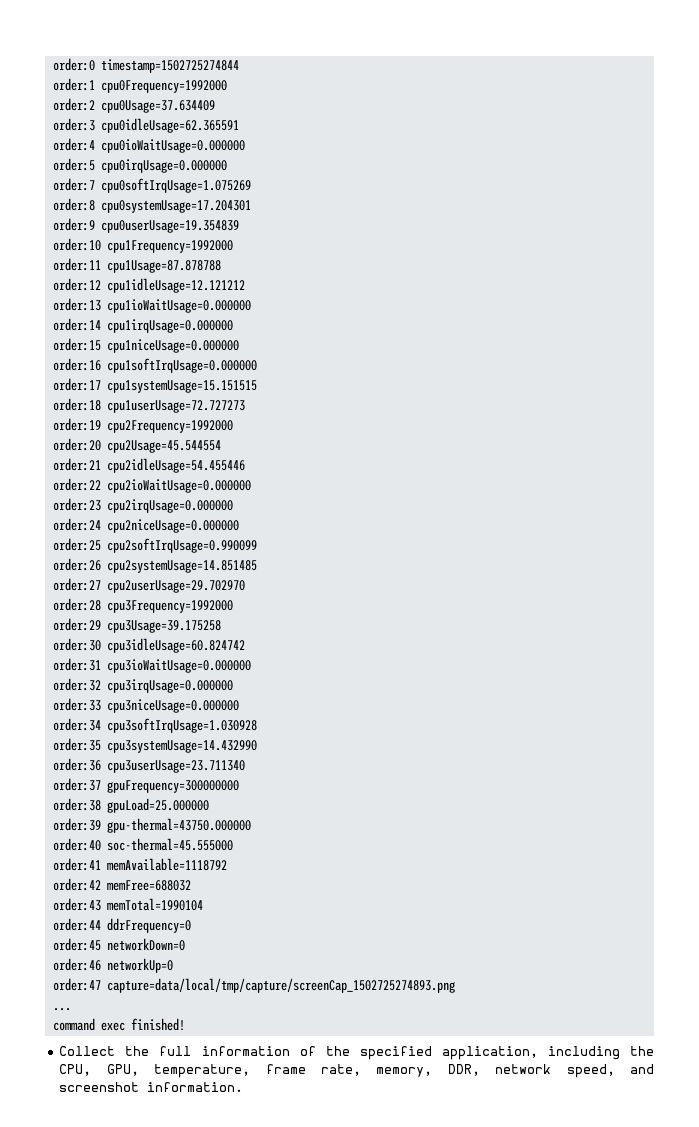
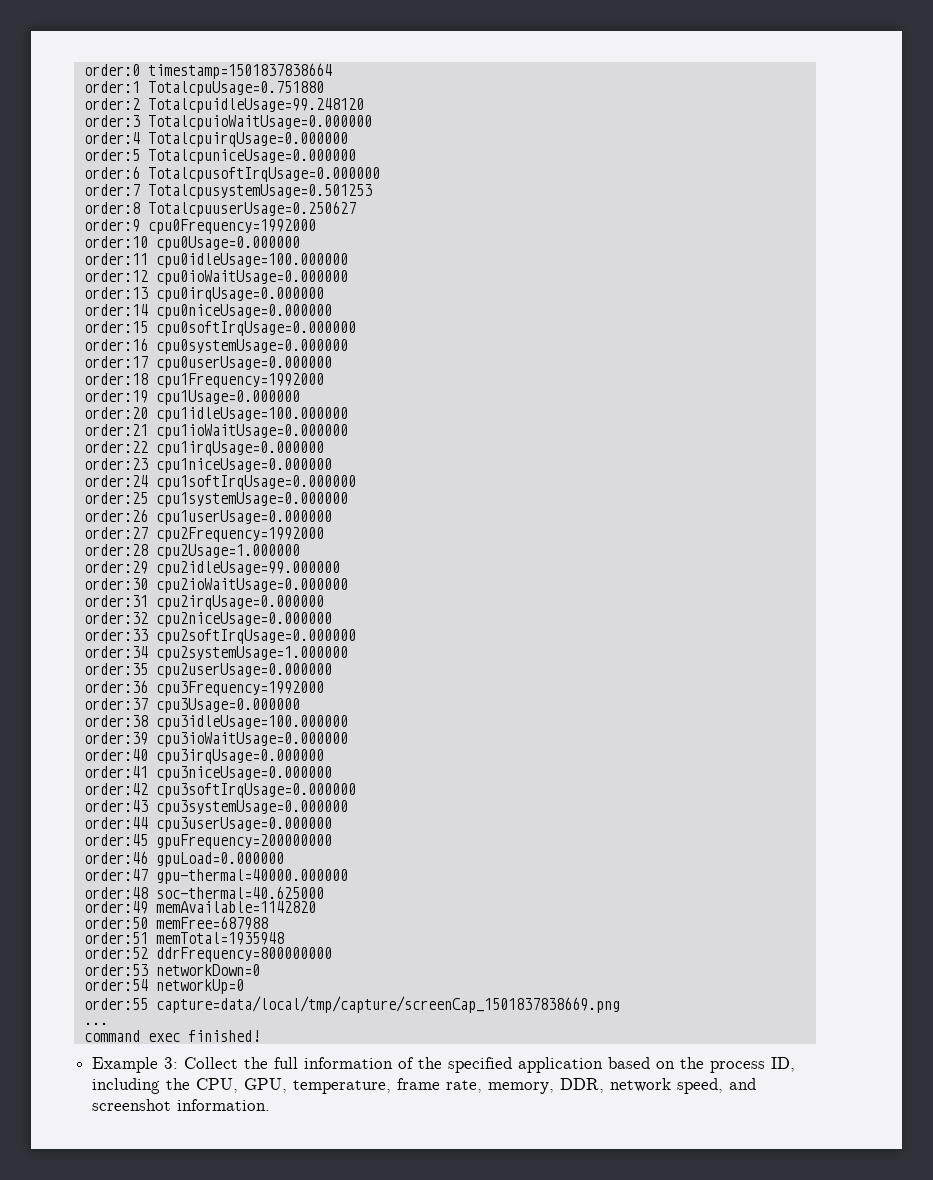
[100,59,239,73] timestamp=1502725274844 -> [147,63,332,79] timestamp=1501837838664
[100,80,227,93] [52,98,215,113] [52,118,239,133] [52,138,95,151] cpu0Frequency=1992000 // order:2 cpu0Usage=37.634409 // order:3 cpu0idleUsage=62.365591 // order:4 -> [147,81,324,96] [83,98,364,113] [83,115,372,130] [83,132,348,147] [83,149,356,164] [83,166,380,182] [83,184,372,199] [83,201,356,217] [83,219,316,234] [83,236,300,251] [83,253,348,268] [83,270,148,282] TotalcpuUsage=0.751880 // order:2 TotalcpuidleUsage=99.248120 // order:3 TotalcpuioWaitUsage=0.000000 // order:4 TotalcpuirqUsage=0.000000 // order:5 TotalcpuniceUsage=0.000000 // order:6 TotalcpusoftIrqUsage=0.000000 // order:7 TotalcpusystemUsage=0.501253 // order:8 TotalcpuuserUsage=0.250627 // order:9 cpu0Frequency=1992000 // order:10 cpu0Usage=0.000000 // order:11 cpu0idleUsage=100.000000 // order:12
[52,158,95,171] order:5 -> [83,287,148,299] order:13
[52,178,251,193] [52,198,251,213] [52,218,239,233] [52,238,233,253] [52,258,221,273] [52,278,245,293] [52,298,101,311] order:7 cpu0softIrqUsage=1.075269 // order:8 cpu0systemUsage=17.204301 // order:9 cpu0userUsage=19.354839 // order:10 cpu1Frequency=1992000 // order:11 cpu1Usage=87.878788 // order:12 cpu1idleUsage=12.121212 // order:13 -> [83,304,332,319] [83,321,356,336] [83,338,348,354] [83,356,332,371] [83,373,324,388] [83,390,300,405] [83,407,348,422] [83,424,148,436] order:14 cpu0niceUsage=0.000000 // order:15 cpu0softIrqUsage=0.000000 // order:16 cpu0systemUsage=0.000000 // order:17 cpu0userUsage=0.000000 // order:18 cpu1Frequency=1992000 // order:19 cpu1Usage=0.000000 // order:20 cpu1idleUsage=100.000000 // order:21
[52,318,101,331] order:14 -> [83,441,148,453] order:22
[52,338,101,351] order:15 -> [83,458,148,470] order:23
[52,358,101,371] order:16 -> [83,475,148,487] order:24
[52,378,257,393] [52,398,245,413] [52,418,233,433] [52,438,221,453] [52,458,245,473] [52,478,101,491] order:17 cpu1systemUsage=15.151515 // order:18 cpu1userUsage=72.727273 // order:19 cpu2Frequency=1992000 // order:20 cpu2Usage=45.544554 // order:21 cpu2idleUsage=54.455446 // order:22 -> [83,492,348,507] [83,509,332,525] [83,527,324,542] [83,544,300,559] [83,561,340,576] [83,578,148,590] order:25 cpu1systemUsage=0.000000 // order:26 cpu1userUsage=0.000000 // order:27 cpu2Frequency=1992000 // order:28 cpu2Usage=1.000000 // order:29 cpu2idleUsage=99.000000 // order:30
[52,498,101,511] order:23 -> [83,595,148,607] order:31
[52,518,101,531] order:24 -> [83,612,148,624] order:32
[52,538,257,553] [52,558,257,573] [52,578,245,593] [52,598,233,613] [52,618,221,633] [52,638,245,653] [52,658,101,671] order:25 cpu2softIrqUsage=0.990099 // order:26 cpu2systemUsage=14.851485 // order:27 cpu2userUsage=29.702970 // order:28 cpu3Frequency=1992000 // order:29 cpu3Usage=39.175258 // order:30 cpu3idleUsage=60.824742 // order:31 -> [83,629,356,644] [83,646,348,661] [83,663,332,678] [83,680,324,696] [83,698,300,713] [83,715,348,730] [83,732,148,745] order:33 cpu2softIrqUsage=0.000000 // order:34 cpu2systemUsage=1.000000 // order:35 cpu2userUsage=0.000000 // order:36 cpu3Frequency=1992000 // order:37 cpu3Usage=0.000000 // order:38 cpu3idleUsage=100.000000 // order:39
[52,678,101,691] order:32 -> [83,749,148,761] order:40
[52,698,101,711] order:33 -> [83,766,148,778] order:41
[52,718,257,733] [52,738,257,753] [52,758,245,773] [52,778,239,793] [52,798,209,813] [52,818,251,833] [52,838,233,851] [52,858,227,871] // order:34 cpu3softIrqUsage=1.030928 // order:35 cpu3systemUsage=14.432990 // order:36 cpu3userUsage=23.711340 // order:37 gpuFrequency=300000000 // order:38 gpuLoad=25.000000 // order:39 gpu-thermal=43750.000000 // order:40 soc-thermal=45.555000 // order:41 memAvailable=1118792 -> (332, 773) none
[106,880,191,891] memFree=688032 -> [155,783,356,798] cpu3softIrqUsage=0.000000
[106,898,203,911] memTotal=1990104 -> [155,800,348,815] cpu3systemUsage=0.000000
[106,918,191,933] ddrFrequency=0 -> [155,817,332,832] cpu3userUsage=0.000000
(101, 944) none -> [155,834,332,849] [83,851,284,867] [83,869,348,884] [83,886,324,899] [83,901,316,914] [83,916,268,930] [83,932,284,945] [83,947,332,962] [83,964,148,976] gpuFrequency=200000000 // order:46 gpuLoad=0.000000 // order:47 gpu-thermal=40000.000000 // order:48 soc-thermal=40.625000 // order:49 memAvailable=1142820 // order:50 memFree=687988 // order:51 memTotal=1935948 // order:52 ddrFrequency=800000000 // order:53
[52,958,101,971] order:46 -> [83,979,148,991] order:54
[52,978,455,993] order:47 capture=data/local/tmp/capture/screenCap_1502725274893.png -> [83,996,620,1013] order:55 capture=data/local/tmp/capture/screenCap_1501837838669.png
(185, 1024) none -> [92,1057,179,1073] Example 3:
[441,1046,538,1060] application, -> [518,1057,796,1073] application based on the process ID,

